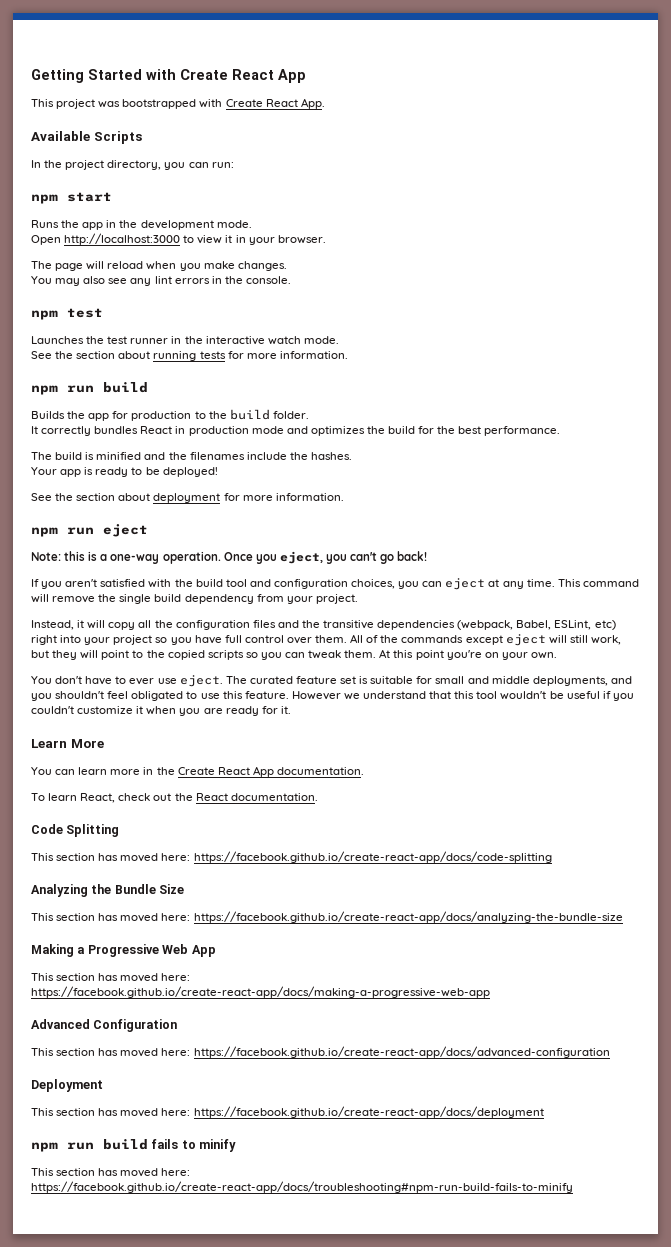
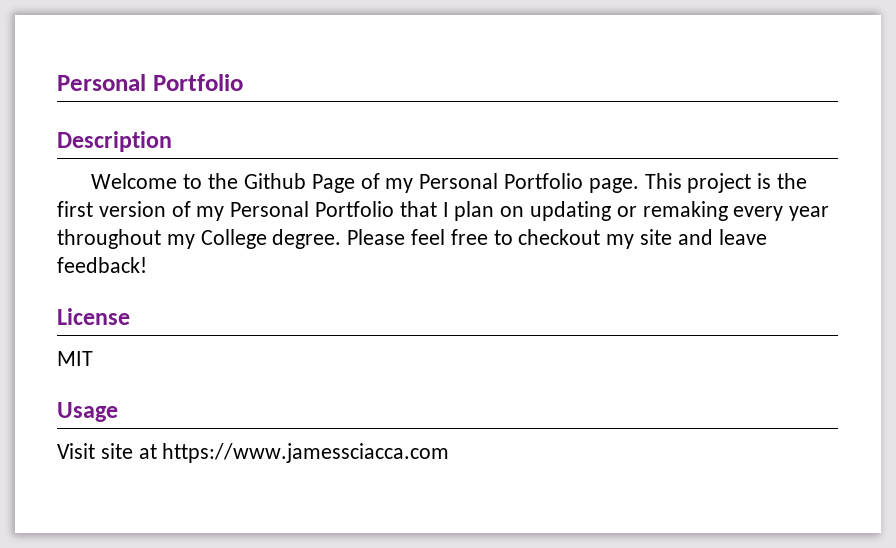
[31,69,306,83] [31,98,325,109] [31,131,142,144] [31,160,234,170] [31,192,112,204] [31,220,252,230] [31,233,326,245] [31,261,287,271] [31,276,291,286] [31,308,103,320] [31,336,339,345] [31,351,348,361] [31,382,148,395] [31,409,309,421] [31,426,561,436] [31,452,352,460] [31,467,218,477] [31,493,344,503] [31,524,148,537] [31,551,428,564] [31,578,639,590] [31,594,358,604] [31,620,616,630] [31,634,621,646] [31,649,557,660] [31,675,632,687] [31,691,634,701] [31,706,291,716] [31,739,104,748] [31,766,364,777] [31,793,318,803] [31,824,120,837] [31,851,552,863] [31,884,185,897] [31,911,623,923] [31,944,216,957] [31,973,191,982] [31,986,490,998] [31,1019,178,1032] [31,1046,610,1058] [31,1079,103,1092] [31,1106,544,1118] [31,1139,237,1152] [31,1168,191,1177] [31,1181,573,1193] Getting Started with Create React App // This project was bootstrapped with Create React App. // Available Scripts // In the project directory, you can run: // npm start // Runs the app in the development mode. // Open http://localhost:3000 to view it in your browser. // The page will reload when you make changes. // You may also see any lint errors in the console. // npm test // Launches the test runner in the interactive watch mode. // See the section about running tests for more information. // npm run build // Builds the app for production to the build folder. // It correctly bundles React in production mode and optimizes the build for the best performance. // The build is minified and the filenames include the hashes. // Your app is ready to be deployed! // See the section about deployment for more information. // npm run eject // Note: this is a one-way operation. Once you eject, you can't go back! // If you aren't satisfied with the build tool and configuration choices, you can eject at any time. This command will remove the single build dependency from your project. // Instead, it will copy all the configuration files and the transitive dependencies (webpack, Babel, ESLint, etc) right into your project so you have full control over them. All of the commands except eject will still work, but they will point to the copied scripts so you can tweak them. At this point you're on your own. // You don't have to ever use eject. The curated feature set is suitable for small and middle deployments, and you shouldn't feel obligated to use this feature. However we understand that this tool wouldn't be useful if you couldn't customize it when you are ready for it. // Learn More // You can learn more in the Create React App documentation. // To learn React, check out the React documentation. // Code Splitting // This section has moved here: https://facebook.github.io/create-react-app/docs/code-splitting // Analyzing the Bundle Size // This section has moved here: https://facebook.github.io/create-react-app/docs/analyzing-the-bundle-size // Making a Progressive Web App // This section has moved here: https://facebook.github.io/create-react-app/docs/making-a-progressive-web-app // Advanced Configuration // This section has moved here: https://facebook.github.io/create-react-app/docs/advanced-configuration // Deployment // This section has moved here: https://facebook.github.io/create-react-app/docs/deployment // npm run build fails to minify // This section has moved here: https://facebook.github.io/create-react-app/docs/troubleshooting#npm-run-build-fails-to-minify -> [57,74,243,91] [57,131,172,152] [91,173,807,193] [57,201,830,221] [57,229,767,249] [57,257,147,273] [57,308,130,325] [57,351,93,366] [57,402,118,422] [57,443,450,463] Personal Portfolio // Description // Welcome to the Github Page of my Personal Portfolio page. This project is the first version of my Personal Portfolio that I plan on updating or remaking every year throughout my College degree. Please feel free to checkout my site and leave feedback! // License // MIT // Usage // Visit site at https://www.jamessciacca.com

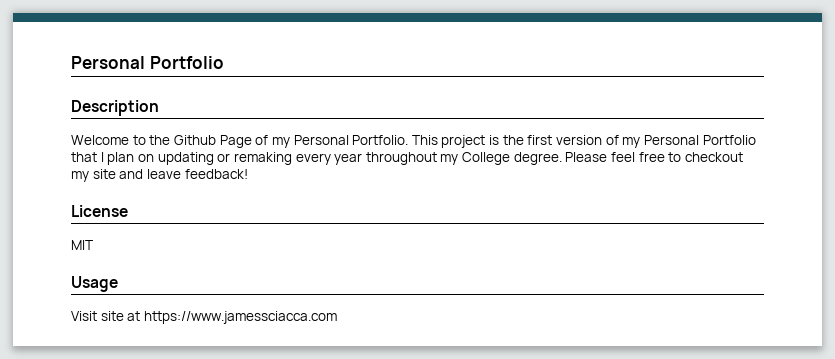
[503,173,639,193] Portfolio page. -> [352,135,409,145] Portfolio.

